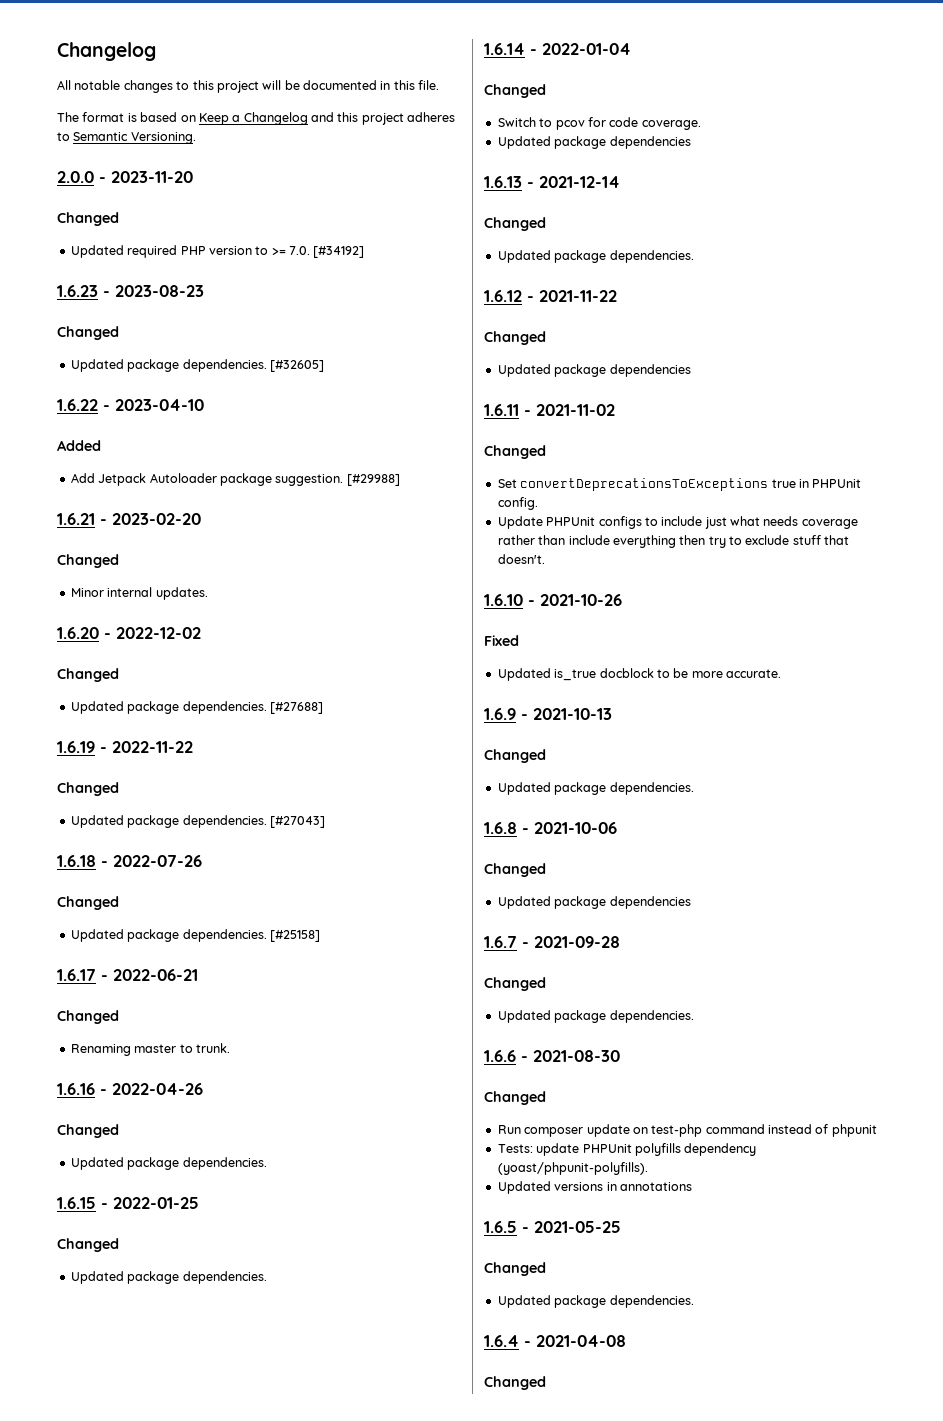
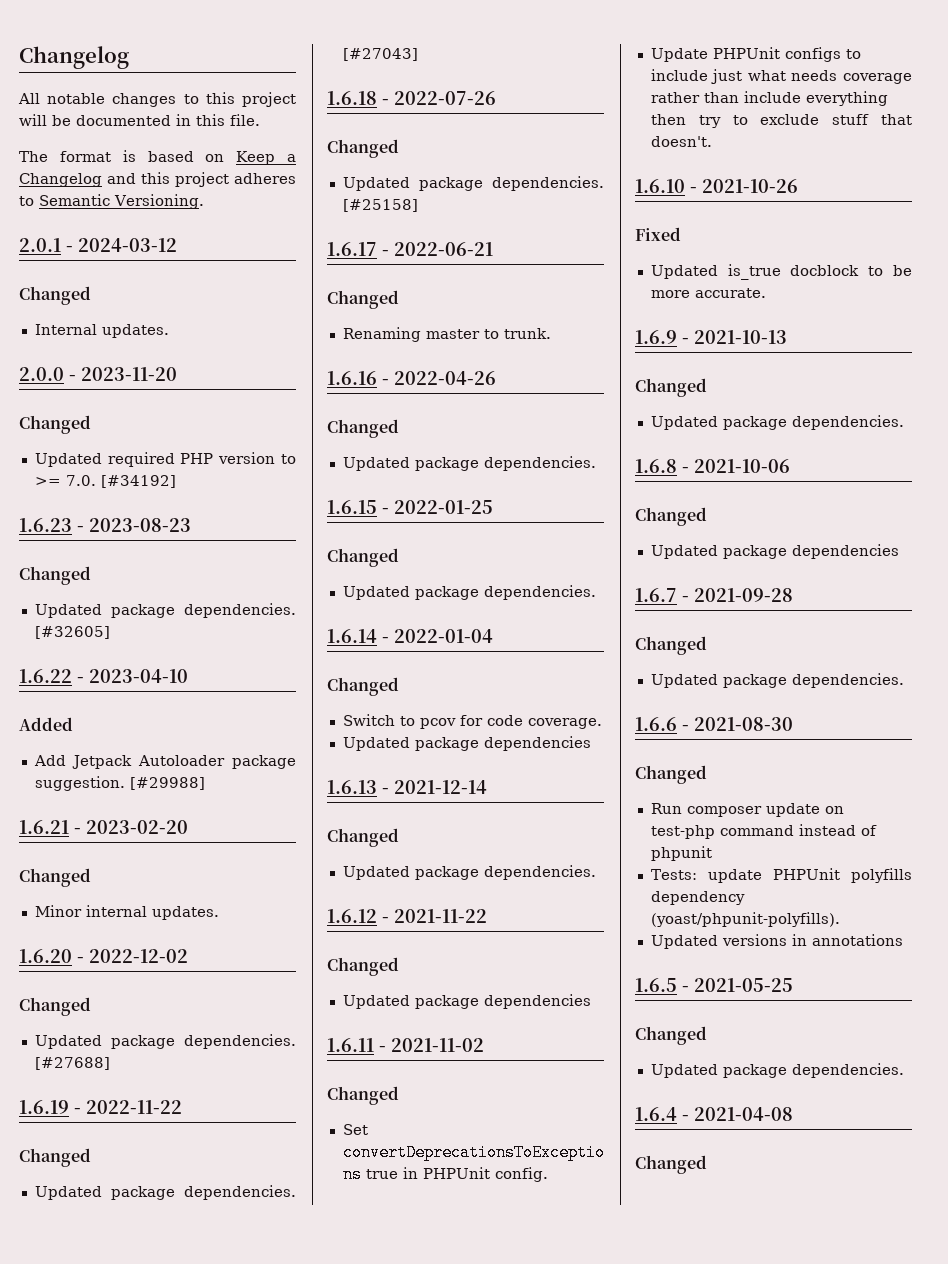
(196, 138) none -> [19,238,177,252] [19,286,91,305] [34,324,169,338] // 2.0.1 - 2024-03-12 // Changed // Internal updates.

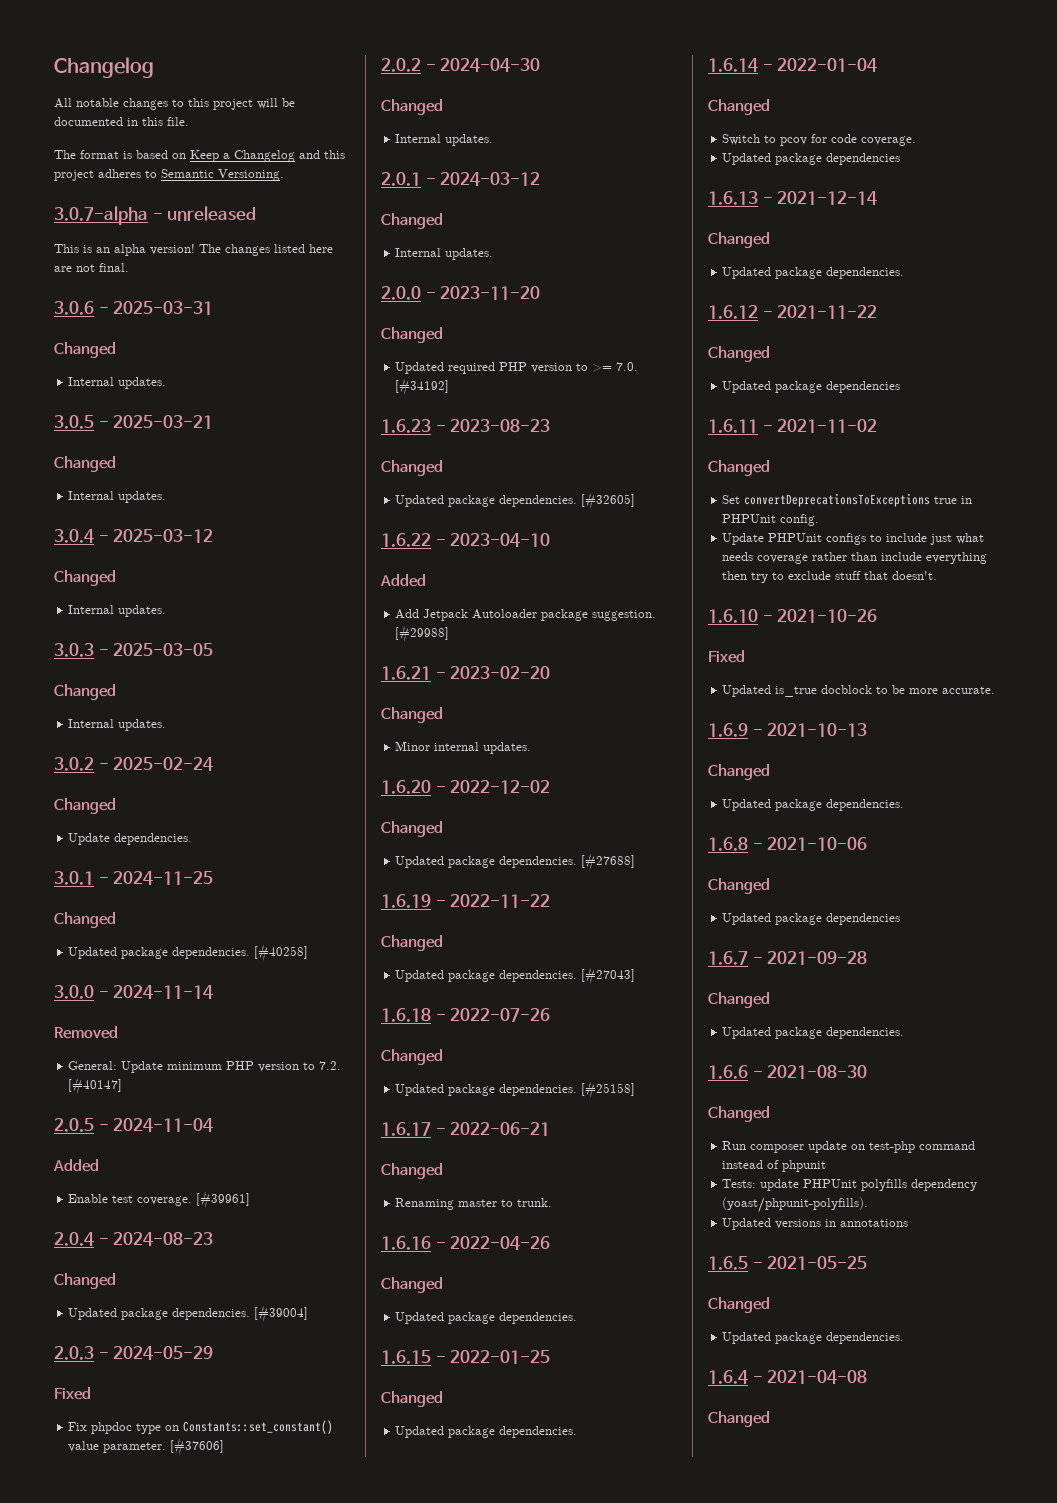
(204, 201) none -> [54,206,257,225] [54,244,333,256] [54,263,129,272] [54,301,214,315] [54,342,116,358] [68,377,167,389] [54,415,214,429] [54,456,116,472] [68,491,167,503] [54,529,214,543] [54,570,116,586] [68,605,167,617] [54,643,214,657] [54,684,116,700] [68,719,167,731] [54,757,214,771] [54,798,116,814] [68,833,193,845] [54,871,214,885] [54,912,116,928] [68,944,309,961] [54,985,214,999] [54,1026,118,1039] [68,1061,342,1073] [68,1077,123,1094] [54,1118,214,1132] [53,1159,99,1172] [68,1191,251,1208] [54,1232,214,1246] [54,1273,116,1289] [68,1305,309,1322] [54,1346,214,1360] [54,1387,91,1400] [68,1420,334,1434] [68,1438,225,1455] [381,58,541,72] [381,99,443,115] [395,134,494,146] // 3.0.7-alpha - unreleased // This is an alpha version! The changes listed here are not final. // 3.0.6 - 2025-03-31 // Changed // Internal updates. // 3.0.5 - 2025-03-21 // Changed // Internal updates. // 3.0.4 - 2025-03-12 // Changed // Internal updates. // 3.0.3 - 2025-03-05 // Changed // Internal updates. // 3.0.2 - 2025-02-24 // Changed // Update dependencies. // 3.0.1 - 2024-11-25 // Changed // Updated package dependencies. [#40258] // 3.0.0 - 2024-11-14 // Removed // General: Update minimum PHP version to 7.2. [#40147] // 2.0.5 - 2024-11-04 // Added // Enable test coverage. [#39961] // 2.0.4 - 2024-08-23 // Changed // Updated package dependencies. [#39004] // 2.0.3 - 2024-05-29 // Fixed // Fix phpdoc type on Constants::set_constant() value parameter. [#37606] // 2.0.2 - 2024-04-30 // Changed // Internal updates.

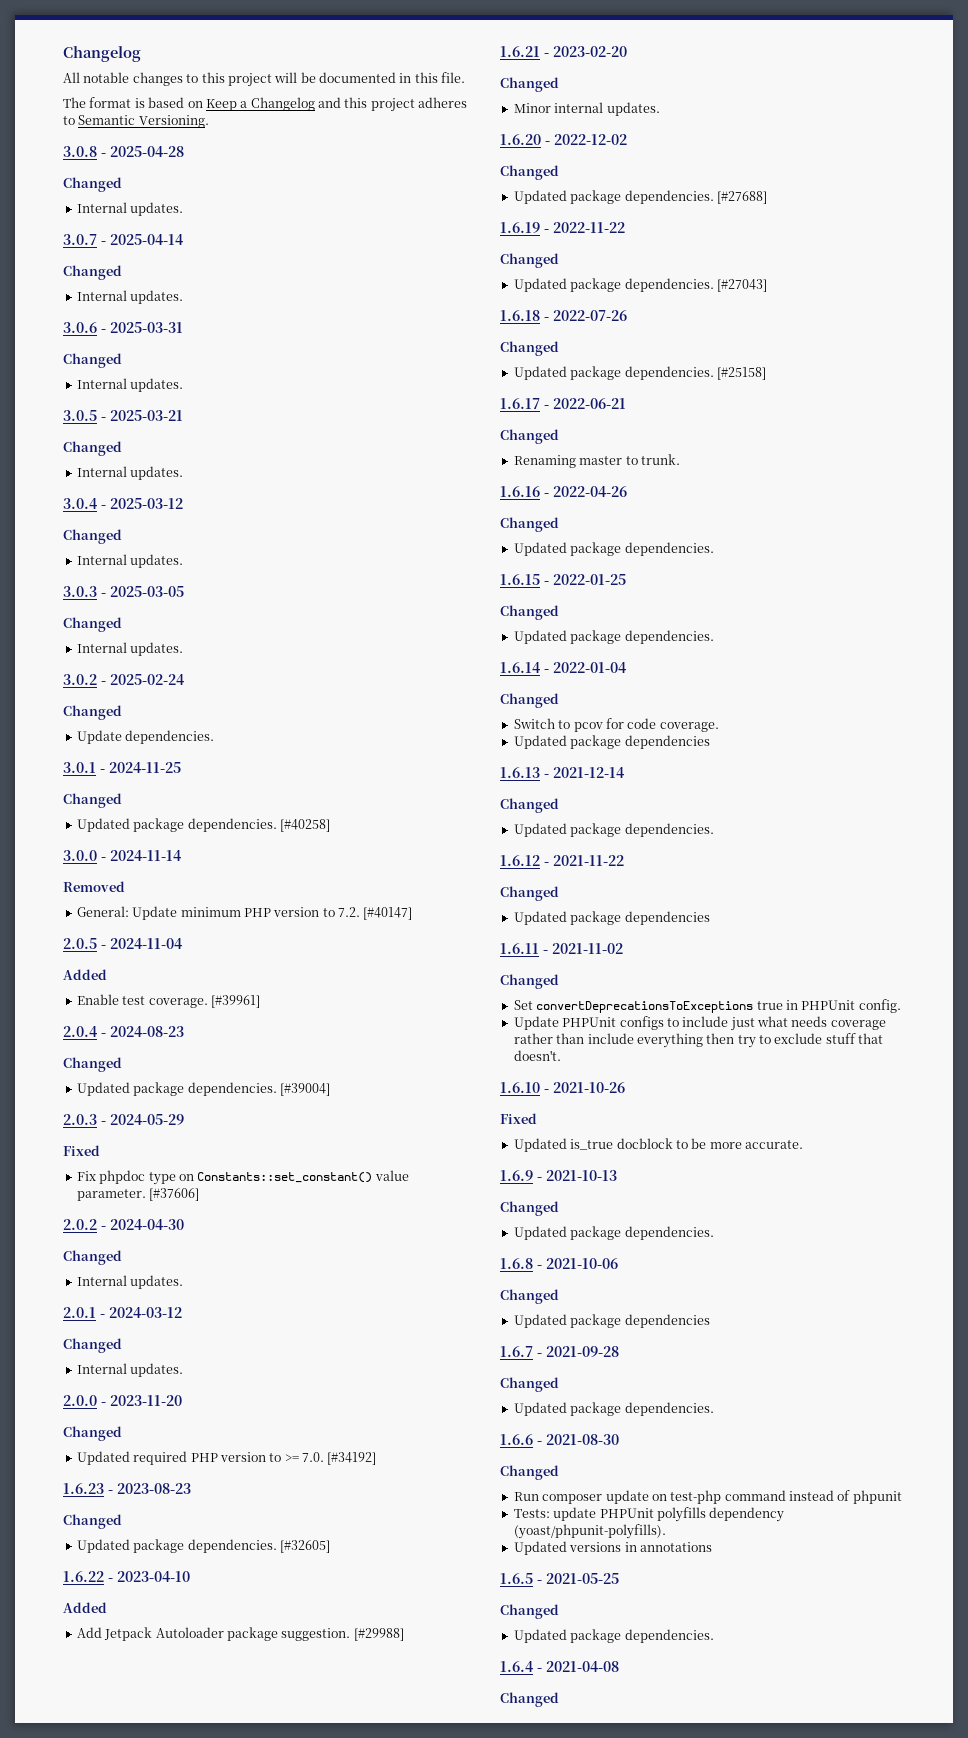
[54,206,257,225] [54,244,333,256] [54,263,129,272] 3.0.7-alpha - unreleased // This is an alpha version! The changes listed here are not final. -> [63,146,184,157] [63,177,122,192] [76,202,184,216] [63,234,183,245] [63,265,122,280] [76,290,184,304] 3.0.8 - 2025-04-28 // Changed // Internal updates. // 3.0.7 - 2025-04-14 // Changed // Internal updates.

